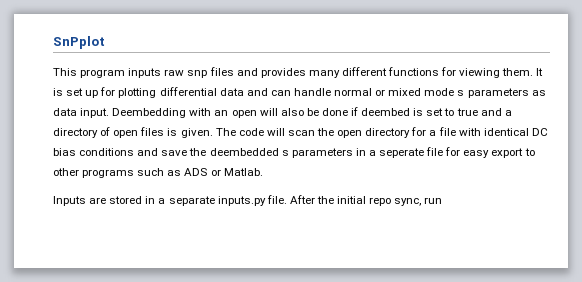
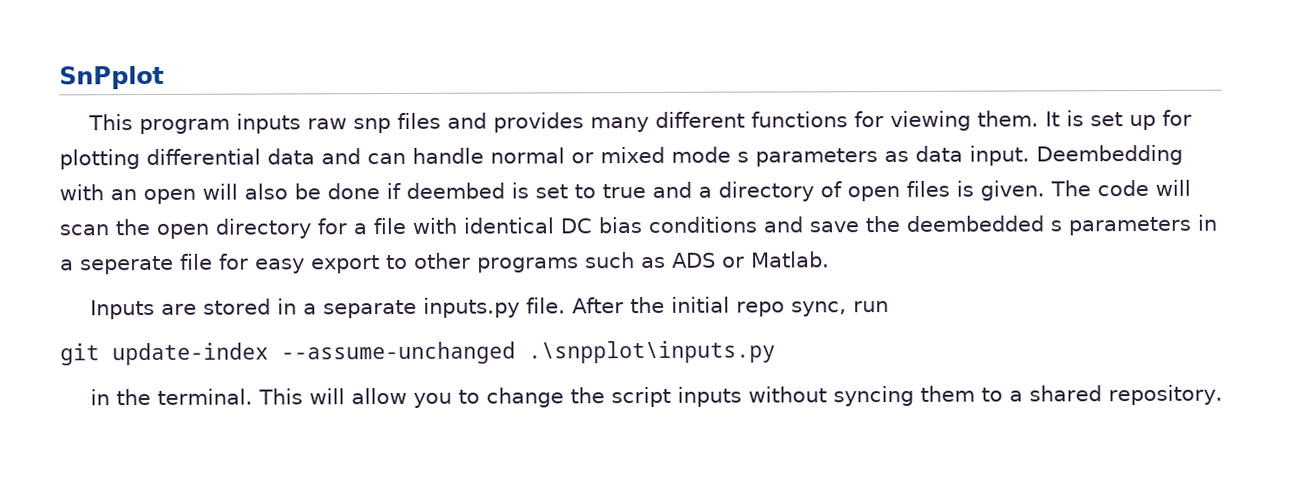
(443, 200) none -> [60,340,776,366] [89,384,1223,408] // git update-index --assume-unchanged .\snpplot\inputs.py // in the terminal. This will allow you to change the script inputs without syncing them to a shared repository.

